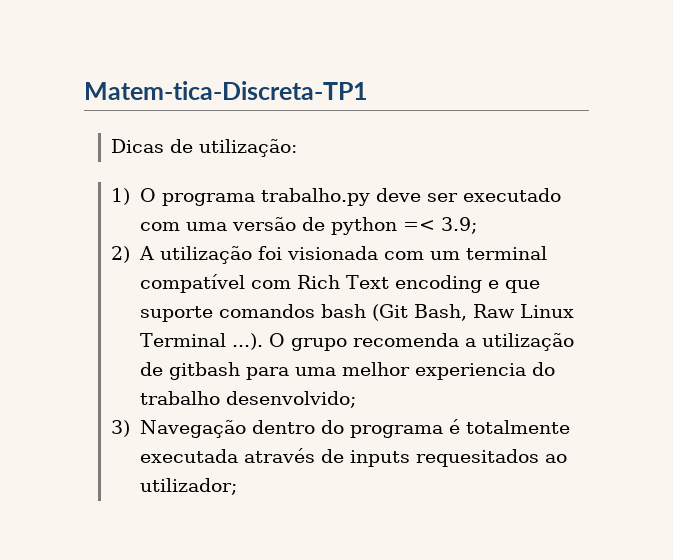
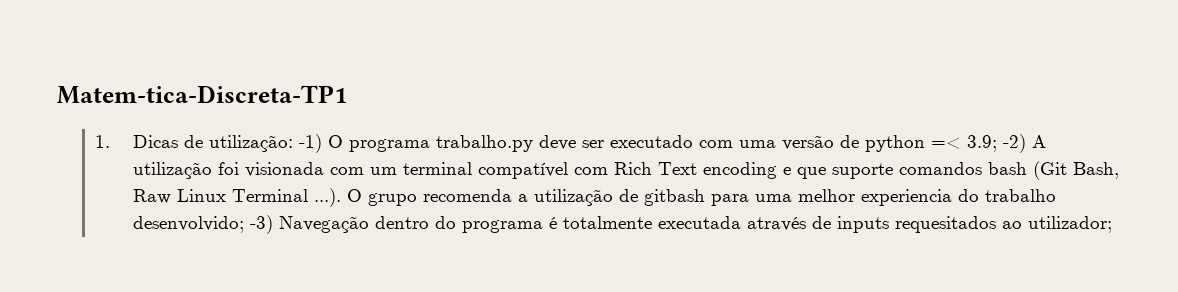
(368, 90) none -> [94,135,110,148] 1.
[111,188,131,205] // 1) -> [298,134,322,153] -1)
[111,246,131,263] // 2) -> [1002,134,1026,153] -2)
[111,420,131,437] // 3) -> [249,215,273,234] -3)

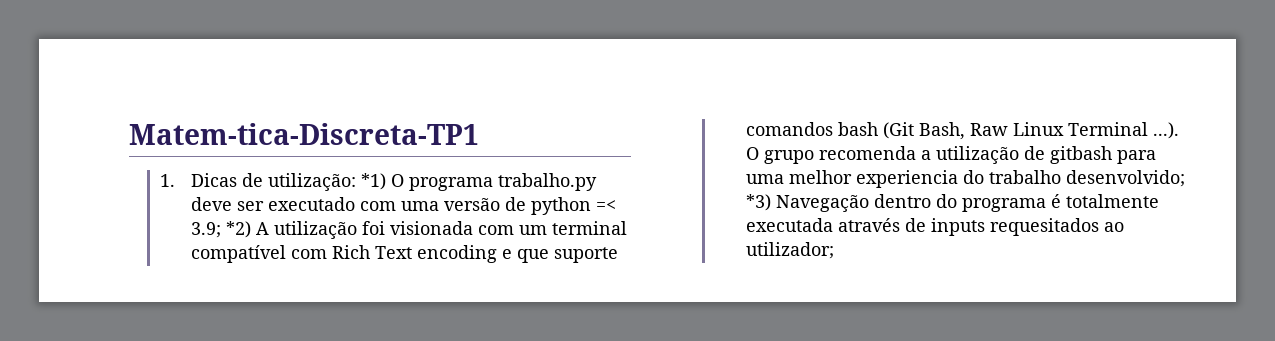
[298,134,322,153] -1) -> [360,173,386,190] *1)
[1002,134,1026,153] -2) -> [225,221,251,238] *2)
[249,215,273,234] -3) -> [745,194,771,211] *3)

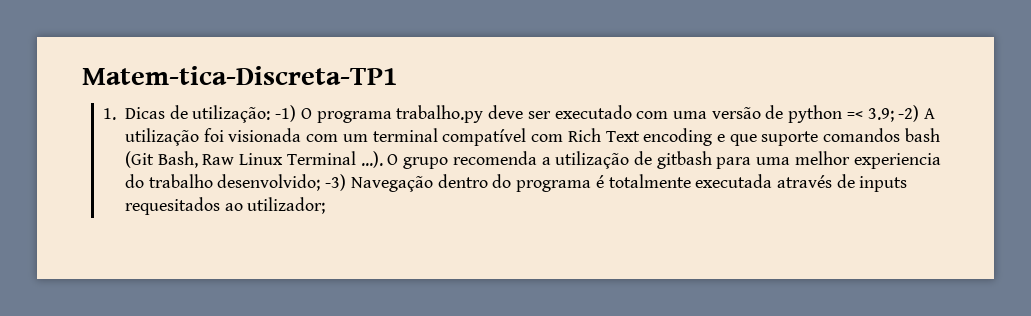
[360,173,386,190] *1) -> [275,105,297,122] -1)
[225,221,251,238] *2) -> [898,105,920,122] -2)
[745,194,771,211] *3) -> [325,174,347,191] -3)

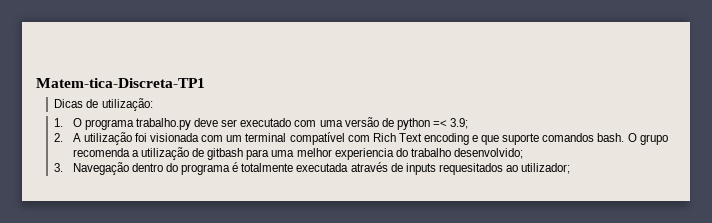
[103,108,117,120] 1. -> (205, 83) none
[275,105,297,122] -1) -> [54,118,64,127] // 1.
[898,105,920,122] -2) -> [54,133,64,142] // 2.
[904,128,940,142] [124,151,383,168] bash (Git Bash, Raw Linux Terminal ...). -> [597,133,625,142] bash.
[325,174,347,191] -3) -> [54,163,64,172] // 3.

